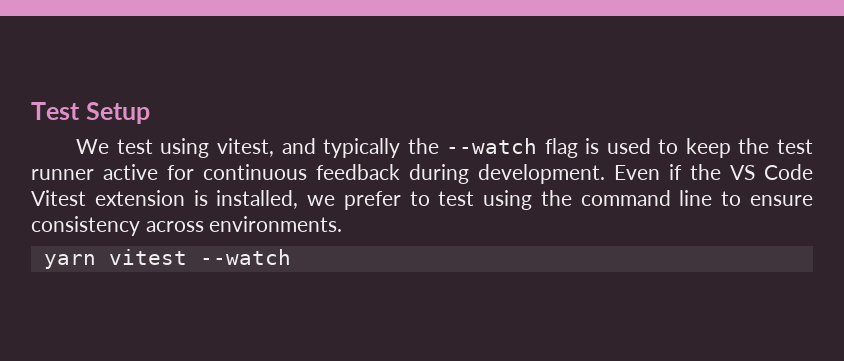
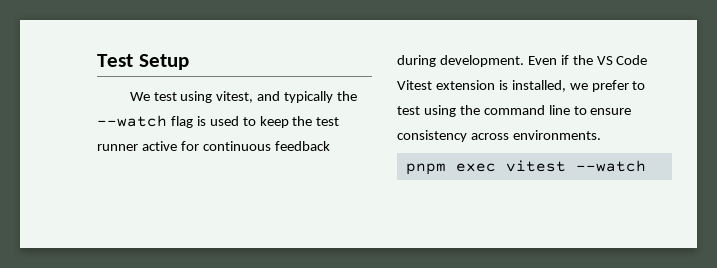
[43,254,96,269] yarn -> [405,163,496,175] pnpm exec

